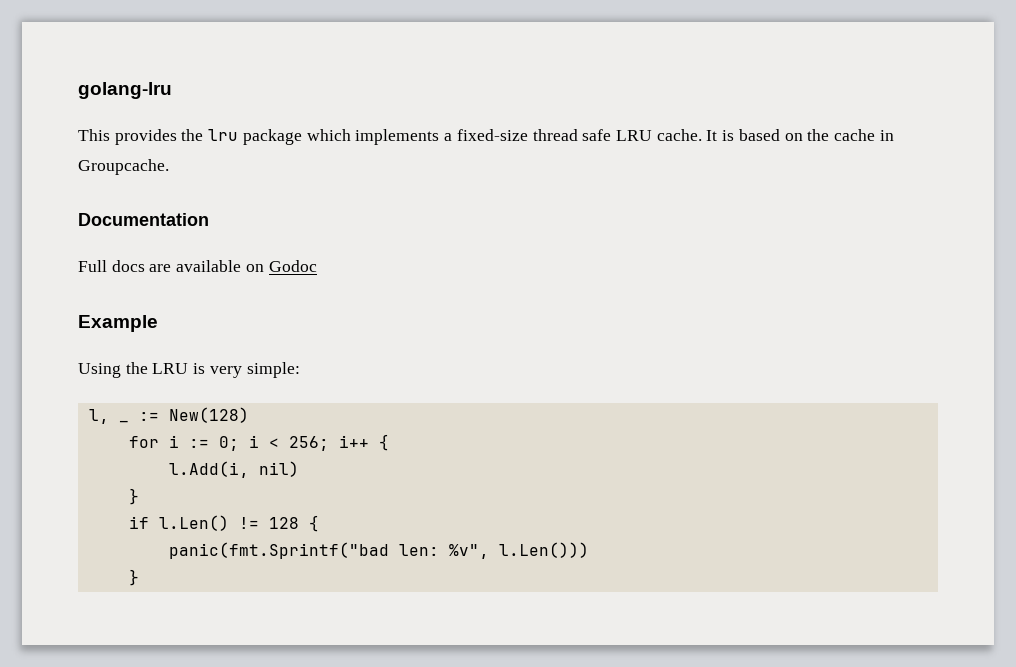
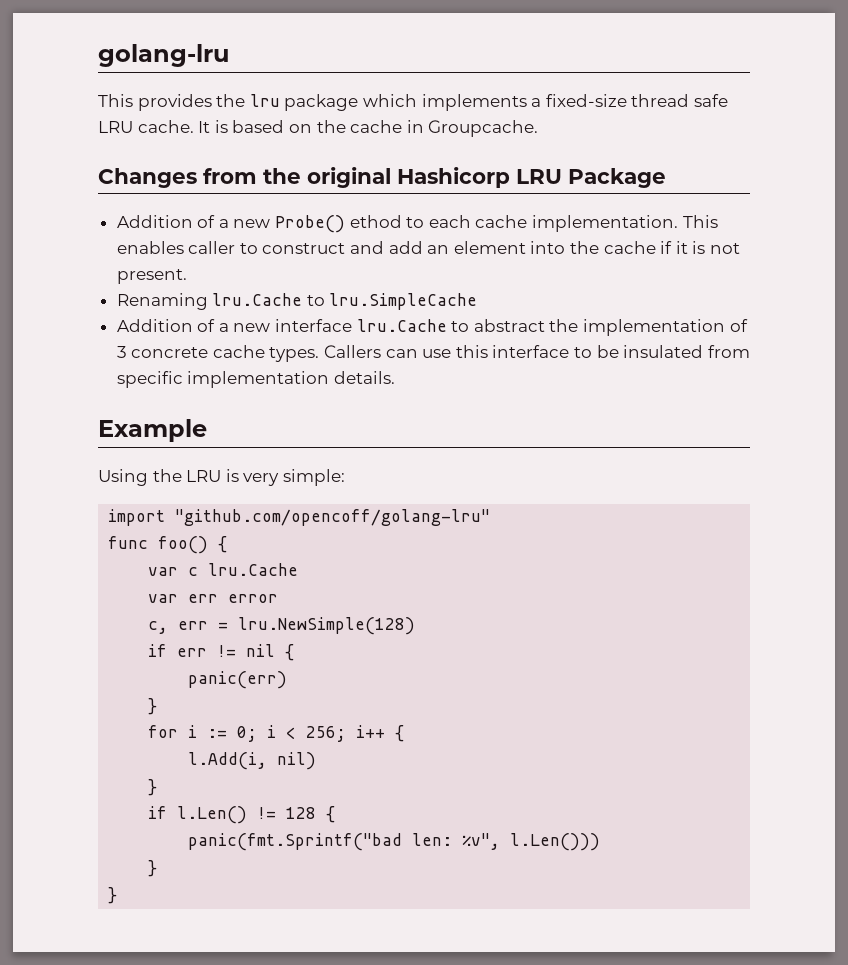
[78,213,209,226] [78,260,317,272] Documentation // Full docs are available on Godoc -> [98,167,666,188] [116,215,718,233] [116,241,740,254] [116,269,187,284] [116,293,478,310] [116,319,748,336] [116,345,750,362] [116,371,395,388] Changes from the original Hashicorp LRU Package // Addition of a new Probe() ethod to each cache implementation. This enables caller to construct and add an element into the cache if it is not present. // Renaming lru.Cache to lru.SimpleCache // Addition of a new interface lru.Cache to abstract the implementation of 3 concrete cache types. Callers can use this interface to be insulated from specific implementation details.
[88,407,249,424] l, _ := New(128) -> [108,509,491,526] [108,536,228,554] [148,563,299,576] [148,594,279,603] [148,617,416,635] [148,644,295,661] [188,671,288,689] [148,698,158,715] import "github.com/opencoff/golang-lru" // func foo() { // var c lru.Cache // var err error // c, err = lru.NewSimple(128) // if err != nil { // panic(err) // }
(139, 577) none -> [108,887,118,904] // }

